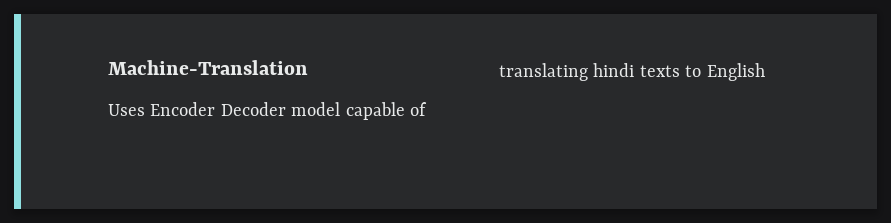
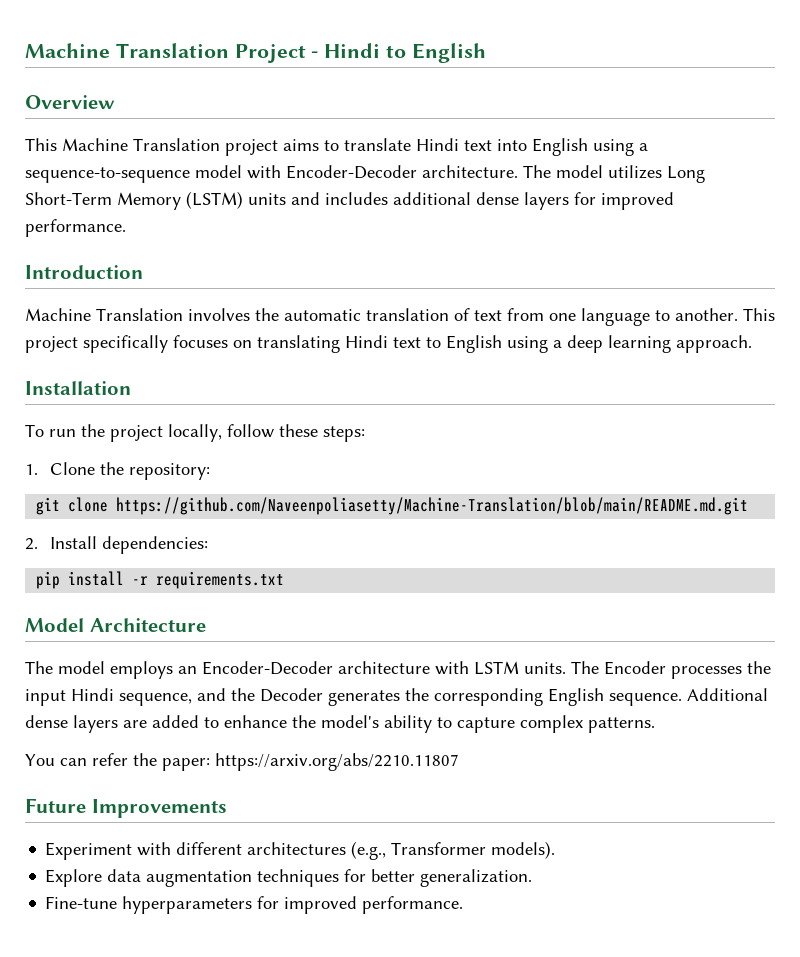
[108,60,308,75] [108,102,427,120] [499,63,765,81] Machine-Translation // Uses Encoder Decoder model capable of translating hindi texts to English -> [25,43,486,63] [25,95,115,109] [25,138,648,156] [25,165,705,183] [25,191,674,210] [25,219,126,237] [25,265,143,279] [25,308,775,326] [25,335,752,353] [25,381,131,395] [25,424,365,442] [25,462,211,480] [36,497,749,515] [25,536,209,554] [36,571,285,589] [25,618,206,632] [25,661,771,679] [25,688,768,706] [25,715,655,733] [25,753,459,771] [25,798,227,818] [45,841,556,860] [45,869,533,887] [45,896,464,914] Machine Translation Project - Hindi to English // Overview // This Machine Translation project aims to translate Hindi text into English using a sequence-to-sequence model with Encoder-Decoder architecture. The model utilizes Long Short-Term Memory (LSTM) units and includes additional dense layers for improved performance. // Introduction // Machine Translation involves the automatic translation of text from one language to another. This project specifically focuses on translating Hindi text to English using a deep learning approach. // Installation // To run the project locally, follow these steps: // 1. Clone the repository: // git clone https://github.com/Naveenpoliasetty/Machine-Translation/blob/main/README.md.git // 2. Install dependencies: // pip install -r requirements.txt // Model Architecture // The model employs an Encoder-Decoder architecture with LSTM units. The Encoder processes the input Hindi sequence, and the Decoder generates the corresponding English sequence. Additional dense layers are added to enhance the model's ability to capture complex patterns. // You can refer the paper: https://arxiv.org/abs/2210.11807 // Future Improvements // Experiment with different architectures (e.g., Transformer models). // Explore data augmentation techniques for better generalization. // Fine-tune hyperparameters for improved performance.

